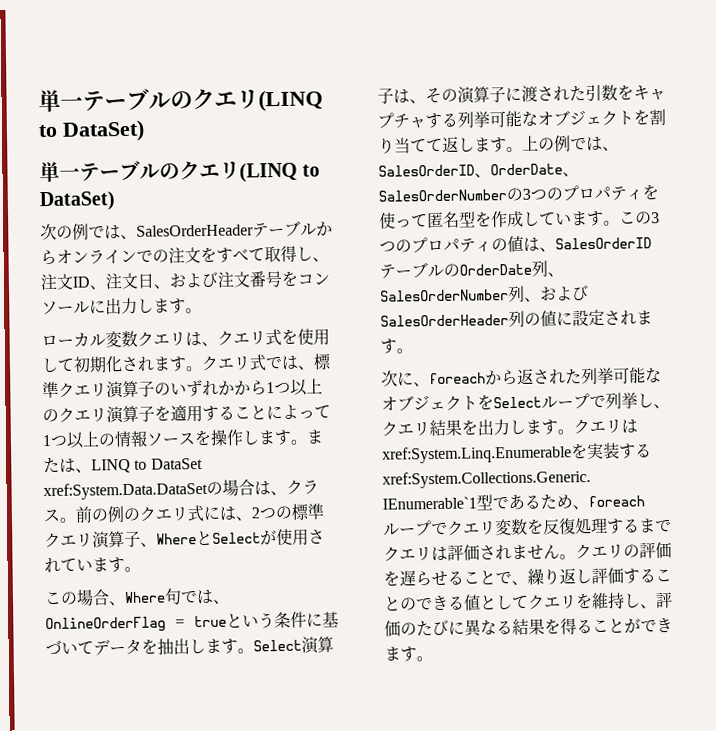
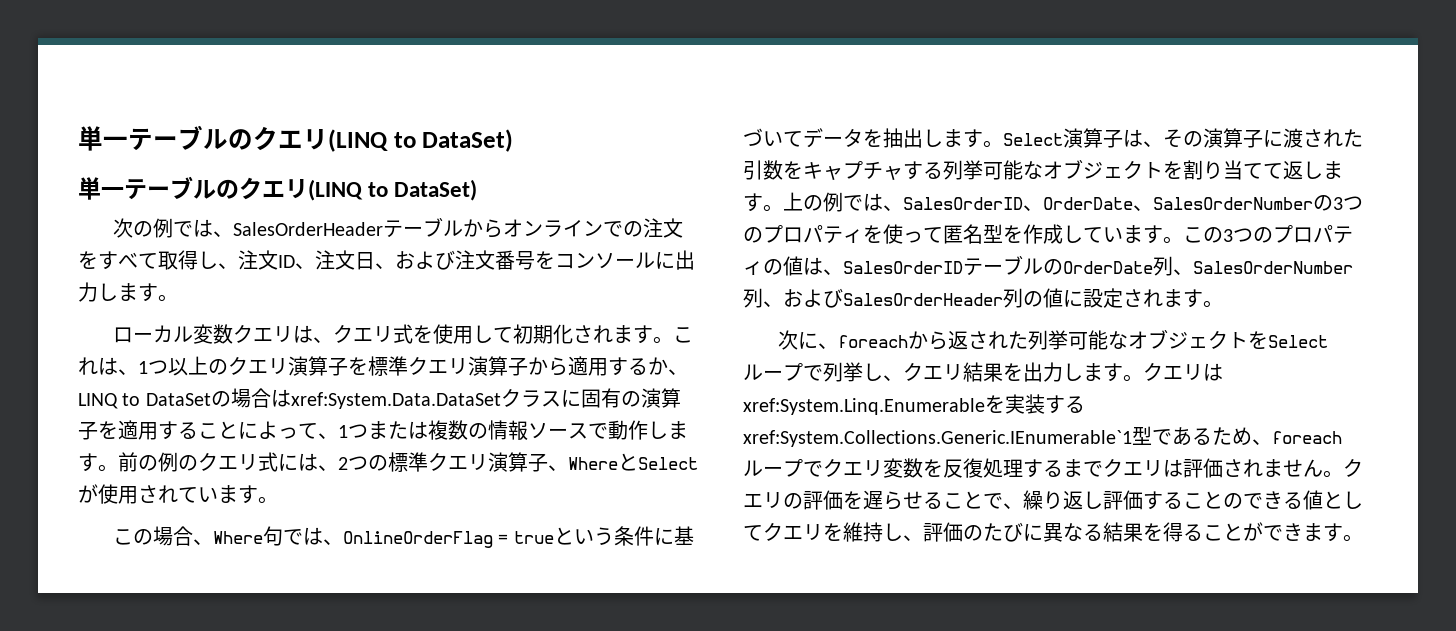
[201,353,332,372] [42,378,323,399] [42,407,107,423] クエリ式では、標準クエリ演算子のいずれかから1つ以上のクエリ -> [672,327,693,343] [78,356,688,376] [78,388,641,409] これは、1つ以上のクエリ演算子を標準クエリ演算子から適用するか、LINQ to DataSetの場合はxref:System.Data.DataSetクラスに固有の
[42,431,100,449] 1つ以上 -> [318,420,468,440] 、1つまたは複数
[194,429,228,447] を操 -> [588,420,628,440] で動
[306,429,324,444] [43,457,203,474] [43,479,319,501] [43,508,77,523] または、LINQ to DataSet xref:System.Data.DataSetの場合は、クラス。 -> (118, 468) none

